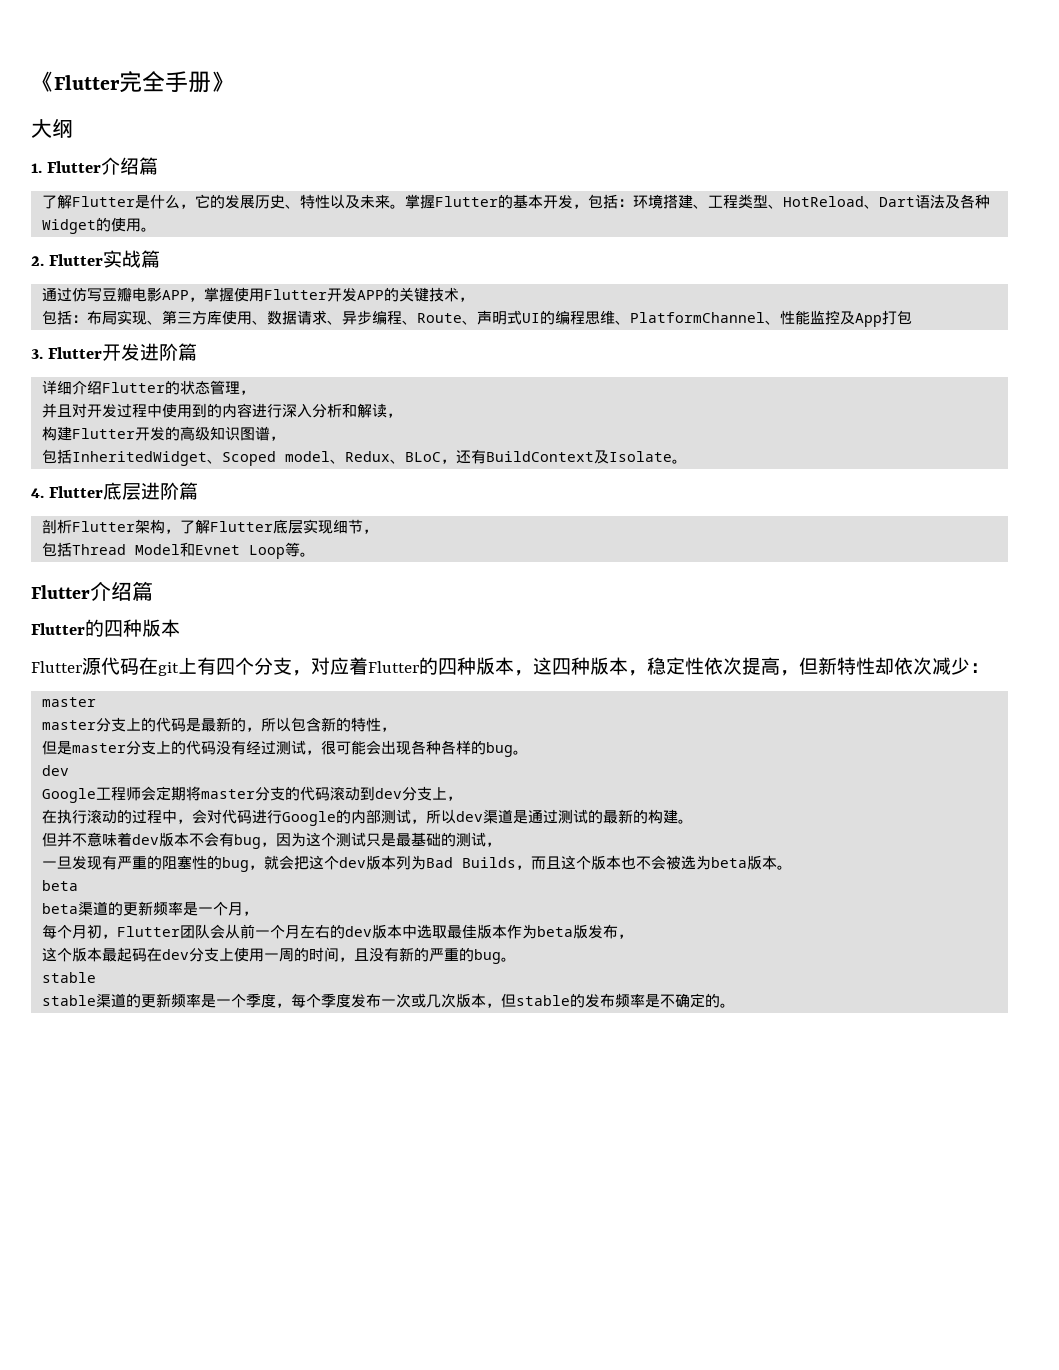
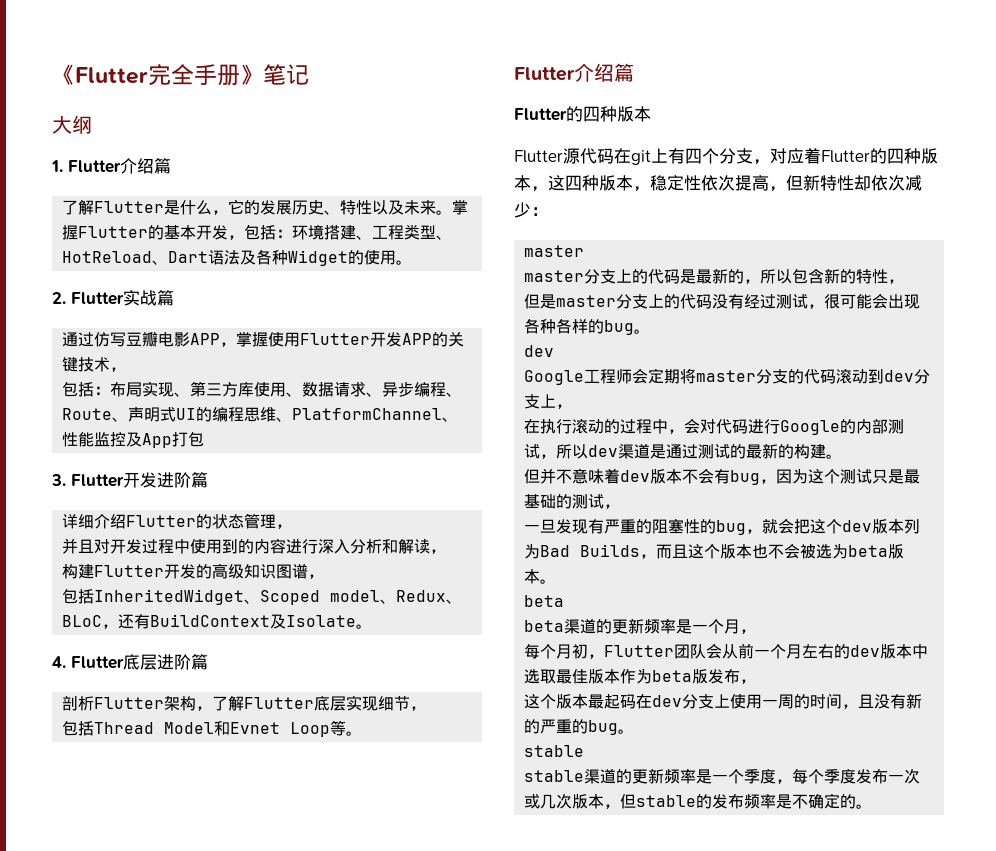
(234, 81) none -> [263,64,309,85] 笔记

